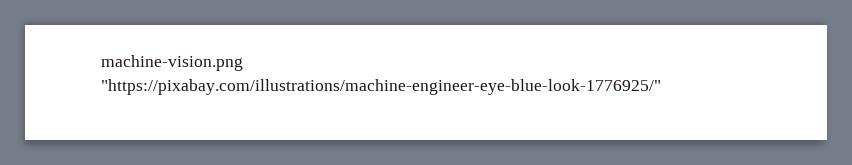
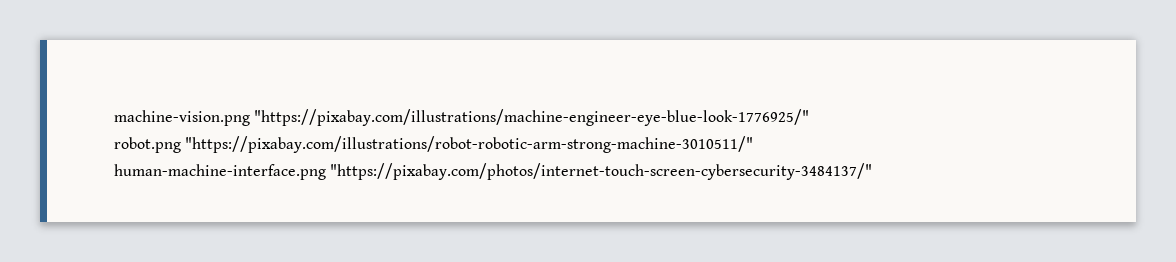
(661, 87) none -> [114,136,754,153] [114,163,873,180] // robot.png "https://pixabay.com/illustrations/robot-robotic-arm-strong-machine-3010511/" // human-machine-interface.png "https://pixabay.com/photos/internet-touch-screen-cybersecurity-3484137/"

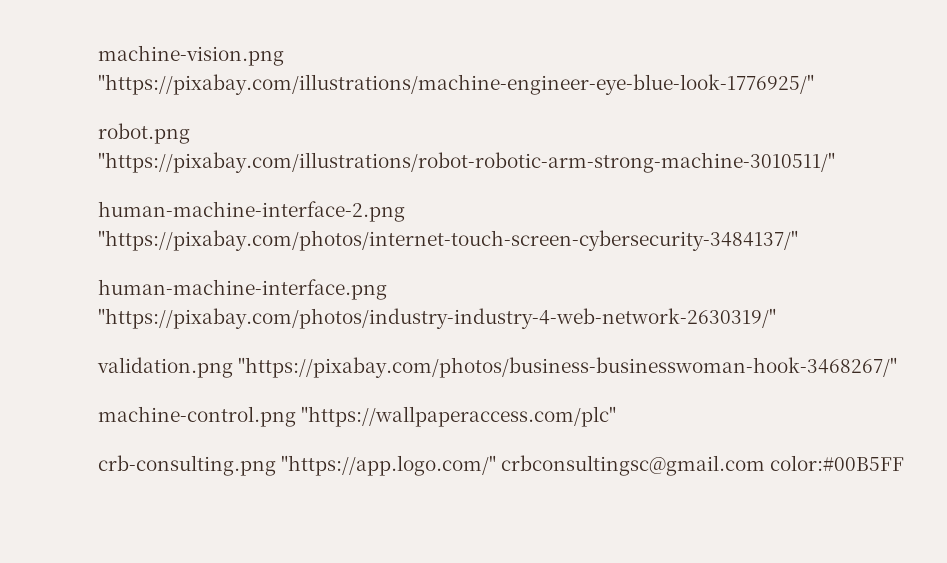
(754, 144) none -> [98,201,405,222] [98,230,798,251] // human-machine-interface-2.png "https://pixabay.com/photos/internet-touch-screen-cybersecurity-3484137/"
[330,163,873,180] "https://pixabay.com/photos/internet-touch-screen-cybersecurity-3484137/" -> [98,308,776,329] [97,357,898,378] [98,406,617,427] [98,455,905,476] "https://pixabay.com/photos/industry-industry-4-web-network-2630319/" // validation.png "https://pixabay.com/photos/business-businesswoman-hook-3468267/" // machine-control.png "https://wallpaperaccess.com/plc" // crb-consulting.png "https://app.logo.com/" crbconsultingsc@gmail.com color:#00B5FF

